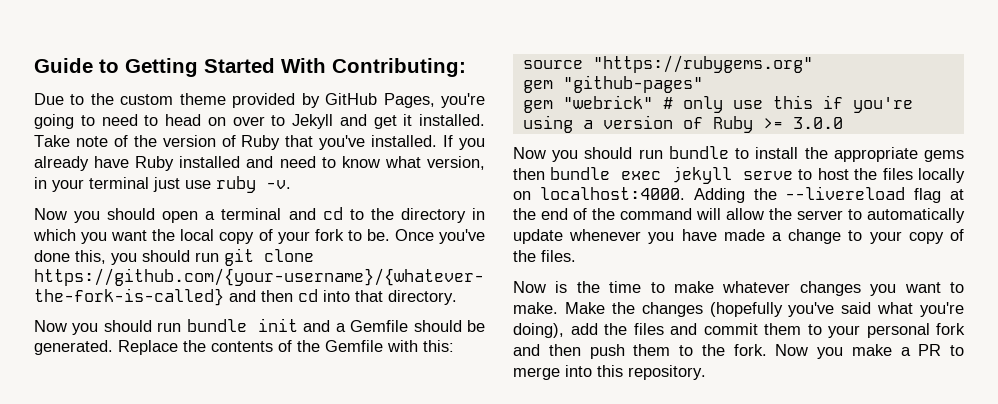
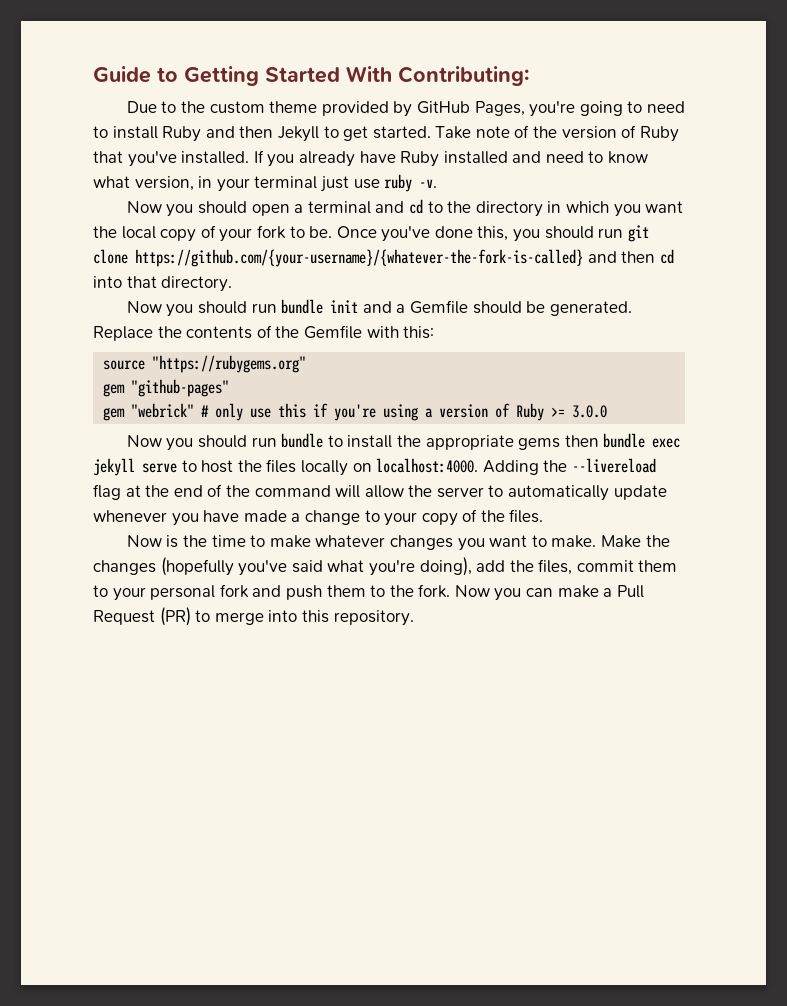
[165,114,485,129] head on over to Jekyll and get it installed. -> [112,126,431,142] install Ruby and then Jekyll to get started.
[633,323,697,335] files and -> [538,559,573,575] files,
[548,344,581,356] then -> (282, 591) none
(843, 353) none -> [526,588,554,597] can
[918,344,942,356] PR -> [616,585,644,598] [93,607,191,626] Pull Request (PR)

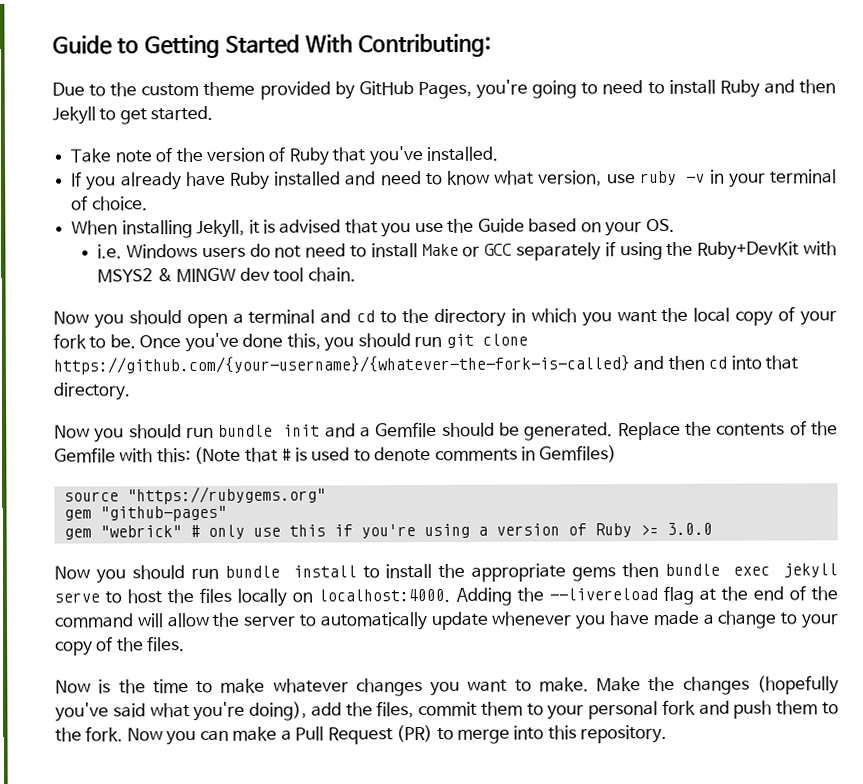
(431, 132) none -> (214, 113) //
(250, 157) none -> (499, 154) //
[198,174,438,192] in your terminal just use ruby -v. -> [606,169,837,188] [71,195,148,211] [71,218,675,239] [97,241,837,261] [97,267,356,283] use ruby -v in your terminal of choice. // When installing Jekyll, it is advised that you use the Guide based on your OS. // i.e. Windows users do not need to install Make or GCC separately if using the Ruby+DevKit with MSYS2 & MINGW dev tool chain.
(435, 332) none -> [194,445,618,465] (Note that # is used to denote comments in Gemfiles)
(324, 440) none -> [292,565,357,578] install

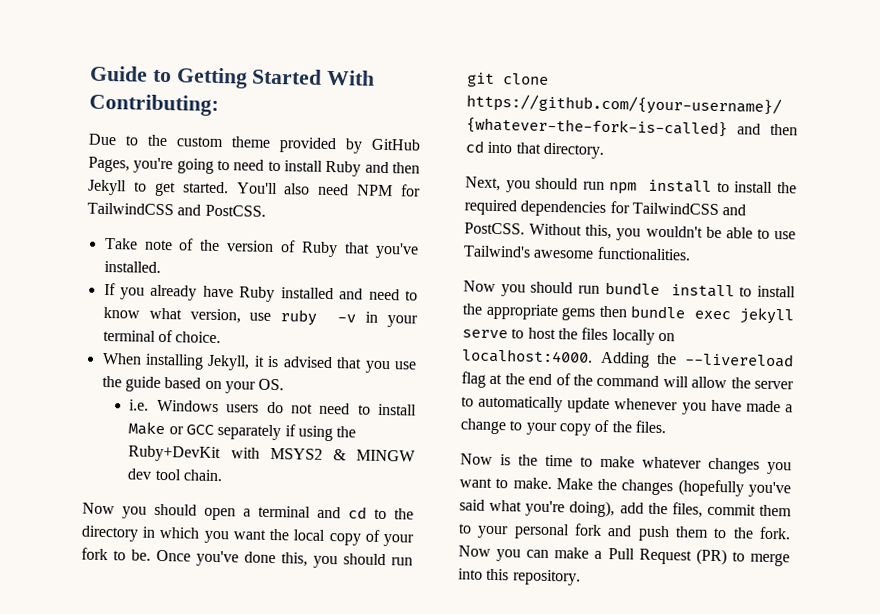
(214, 113) none -> [236,182,421,197] [87,202,266,217] You'll also need NPM for TailwindCSS and PostCSS.
[477,218,525,233] Guide -> [124,376,161,392] guide
[54,420,838,443] [54,445,618,465] [63,486,326,505] [63,505,227,522] [63,522,713,540] Now you should run bundle init and a Gemfile should be generated. Replace the contents of the Gemfile with this: (Note that # is used to denote comments in Gemfiles) // source "https://rubygems.org" // gem "github-pages" // gem "webrick" # only use this if you're using a version of Ruby >= 3.0.0 -> [465,176,797,195] [464,199,747,217] [464,222,796,241] [463,245,691,261] Next, you should run npm install to install the required dependencies for TailwindCSS and PostCSS. Without this, you wouldn't be able to use Tailwind's awesome functionalities.

